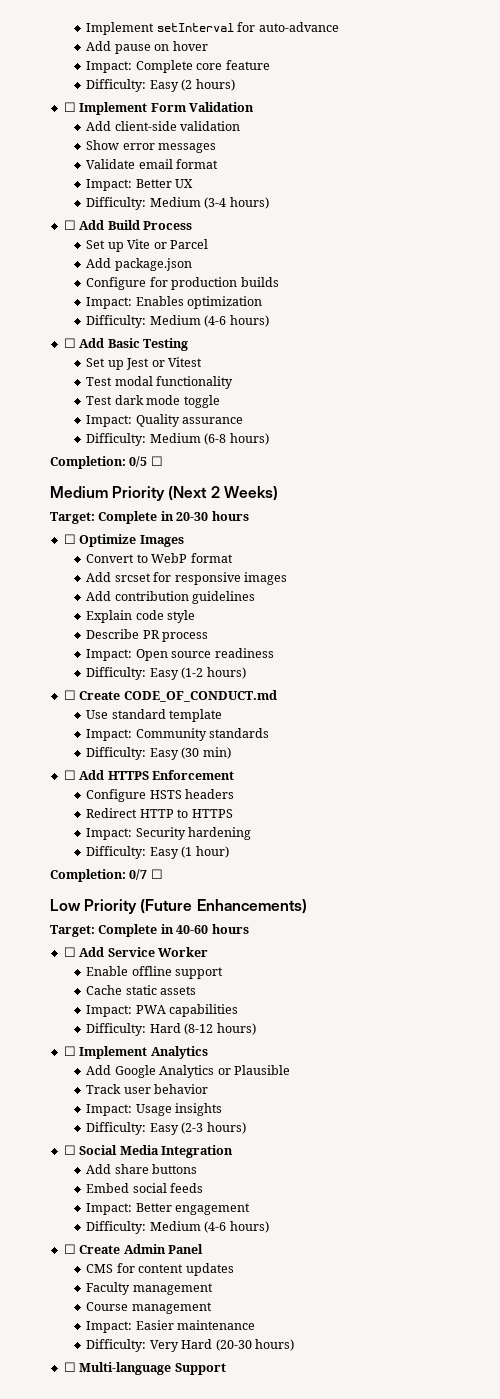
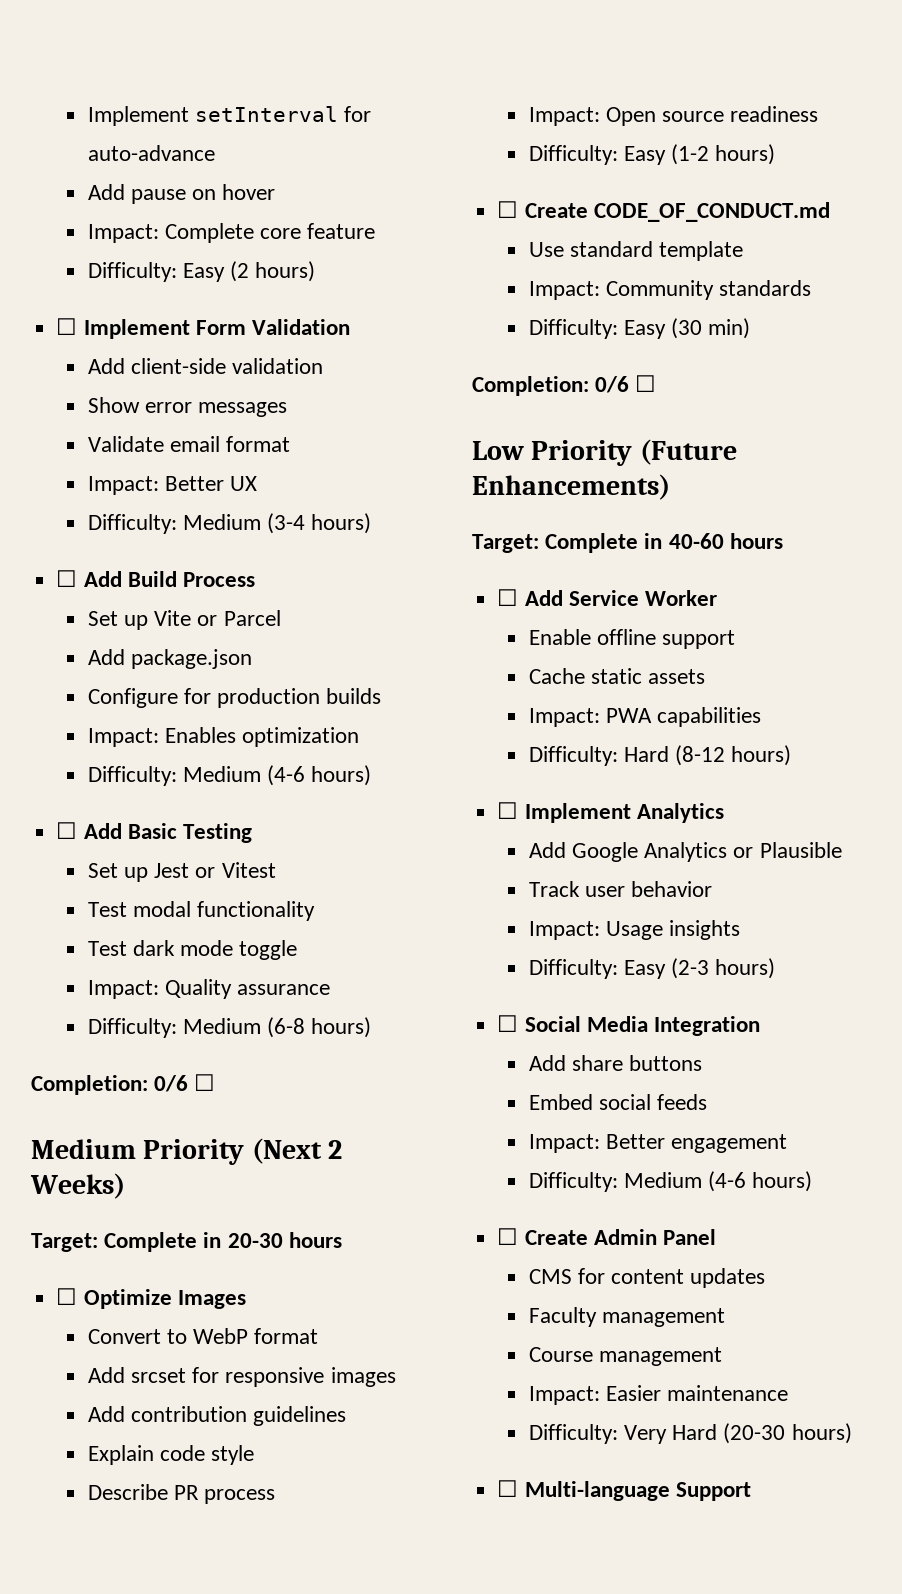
[129,456,148,467] 0/5 -> [154,1075,189,1092] 0/6
[63,770,234,780] [86,789,235,802] [86,808,233,818] [86,827,252,840] [86,846,229,859] [50,869,148,882] // ☐ Add HTTPS Enforcement // Configure HSTS headers // Redirect HTTP to HTTPS // Impact: Security hardening // Difficulty: Easy (1 hour) // Completion: 0/7 -> [472,376,630,396] // Completion: 0/6

